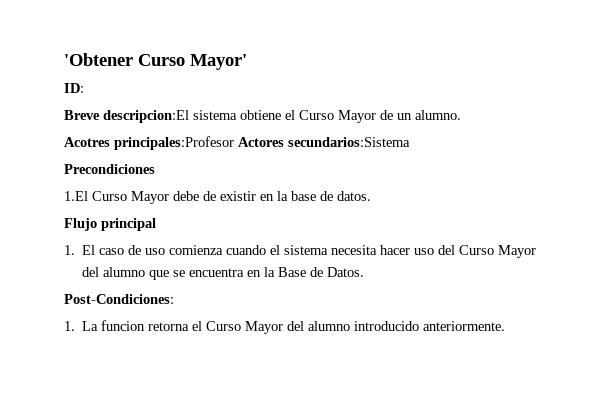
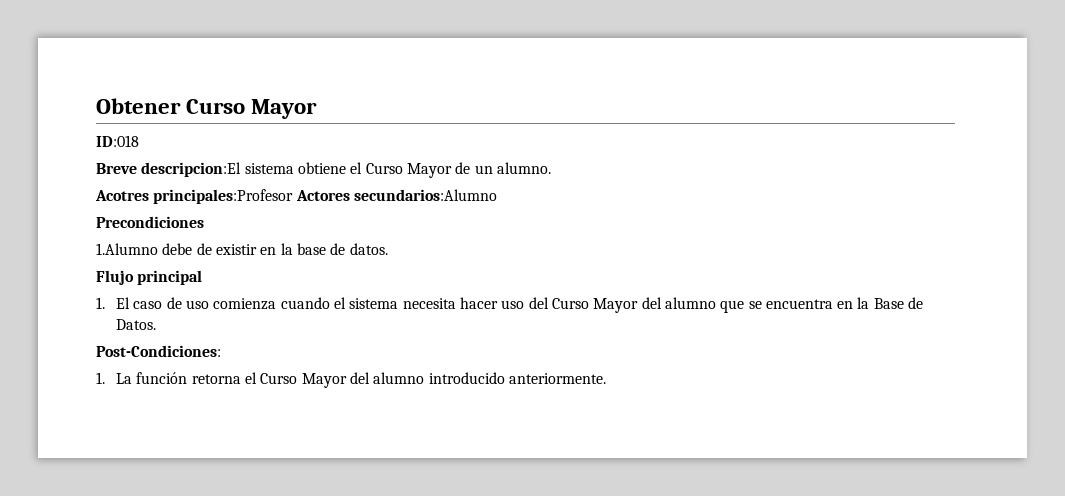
[64,53,247,70] [64,83,84,93] 'Obtener Curso Mayor' // ID: -> [96,98,318,119] [96,135,139,147] Obtener Curso Mayor // ID:018
[288,137,410,147] secundarios:Sistema -> [353,189,497,201] secundarios:Alumno
[64,191,169,204] 1.El Curso Mayor -> [96,243,158,255] 1.Alumno
[101,320,146,331] funcion -> [136,372,188,384] función

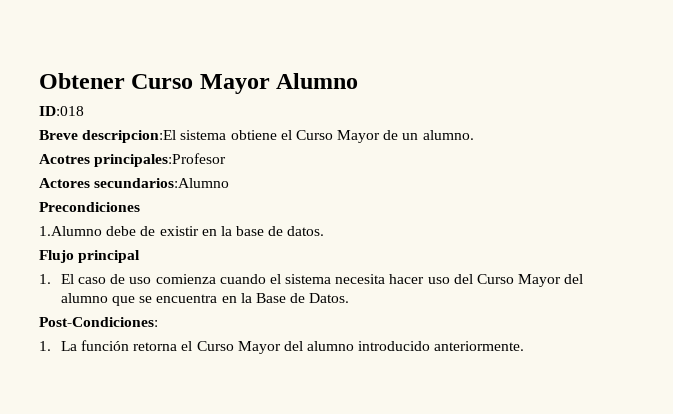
(318, 109) none -> [276,73,359,89] Alumno
(294, 196) none -> (227, 160) //

